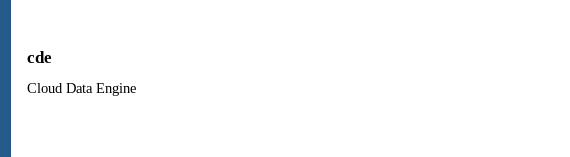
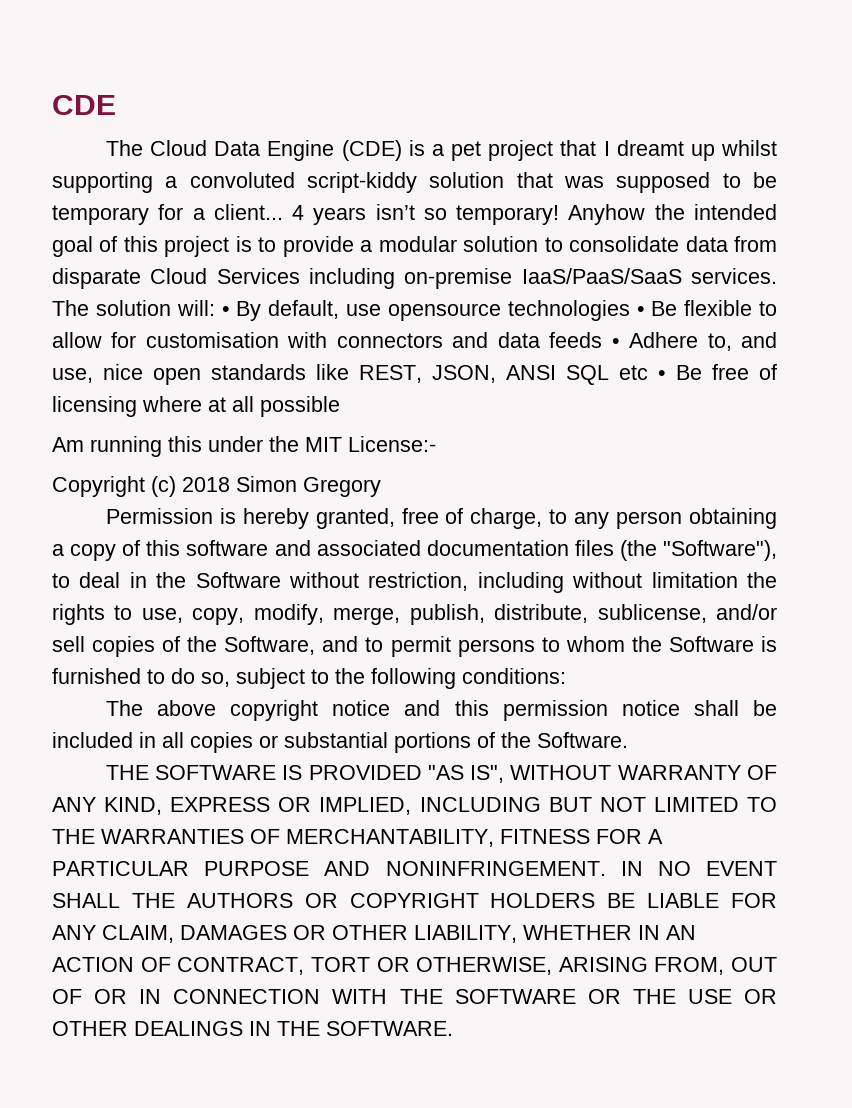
[27,51,52,63] cde // -> [52,95,116,115] [105,140,143,156] CDE // The
(136, 89) none -> [341,140,778,161] [52,172,778,193] [52,204,777,225] [52,236,777,257] [52,268,777,289] [52,300,778,321] [52,332,778,351] [52,364,777,385] [52,396,340,417] [52,436,436,457] [52,476,381,497] [105,508,778,529] [52,540,778,561] [52,572,777,593] [52,604,778,625] [52,636,778,657] [52,668,566,689] [105,700,778,721] [52,732,628,753] [105,765,777,783] [52,797,777,815] [52,829,663,847] [52,861,777,876] [52,893,777,908] [52,925,696,943] [52,957,777,975] [52,989,778,1004] [52,1021,453,1036] (CDE) is a pet project that I dreamt up whilst supporting a convoluted script-kiddy solution that was supposed to be temporary for a client... 4 years isn’t so temporary! Anyhow the intended goal of this project is to provide a modular solution to consolidate data from disparate Cloud Services including on-premise IaaS/PaaS/SaaS services. The solution will: • By default, use opensource technologies • Be flexible to allow for customisation with connectors and data feeds • Adhere to, and use, nice open standards like REST, JSON, ANSI SQL etc • Be free of licensing where at all possible // Am running this under the MIT License:- // Copyright (c) 2018 Simon Gregory // Permission is hereby granted, free of charge, to any person obtaining a copy of this software and associated documentation files (the "Software"), to deal in the Software without restriction, including without limitation the rights to use, copy, modify, merge, publish, distribute, sublicense, and/or sell copies of the Software, and to permit persons to whom the Software is furnished to do so, subject to the following conditions: // The above copyright notice and this permission notice shall be included in all copies or substantial portions of the Software. // THE SOFTWARE IS PROVIDED "AS IS", WITHOUT WARRANTY OF ANY KIND, EXPRESS OR IMPLIED, INCLUDING BUT NOT LIMITED TO THE WARRANTIES OF MERCHANTABILITY, FITNESS FOR A PARTICULAR PURPOSE AND NONINFRINGEMENT. IN NO EVENT SHALL THE AUTHORS OR COPYRIGHT HOLDERS BE LIABLE FOR ANY CLAIM, DAMAGES OR OTHER LIABILITY, WHETHER IN AN ACTION OF CONTRACT, TORT OR OTHERWISE, ARISING FROM, OUT OF OR IN CONNECTION WITH THE SOFTWARE OR THE USE OR OTHER DEALINGS IN THE SOFTWARE.

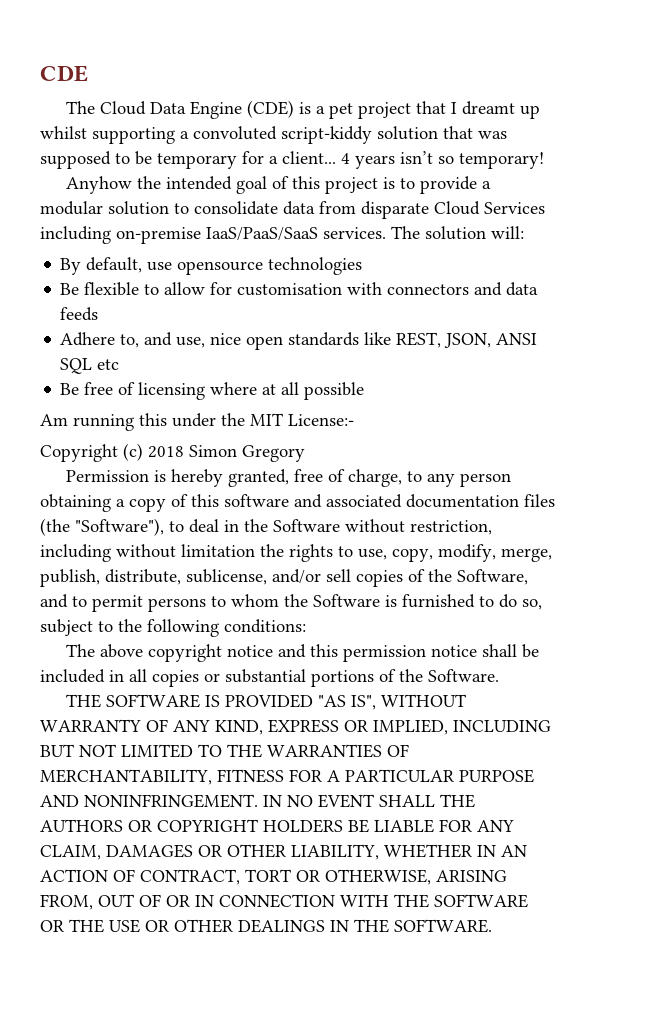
(560, 215) none -> (544, 160) //
[221,306,230,316] • -> (524, 232) //
[636,306,645,316] • -> (363, 266) //
[611,338,620,348] • -> (99, 314) //
[658,370,666,380] • -> (120, 364) //

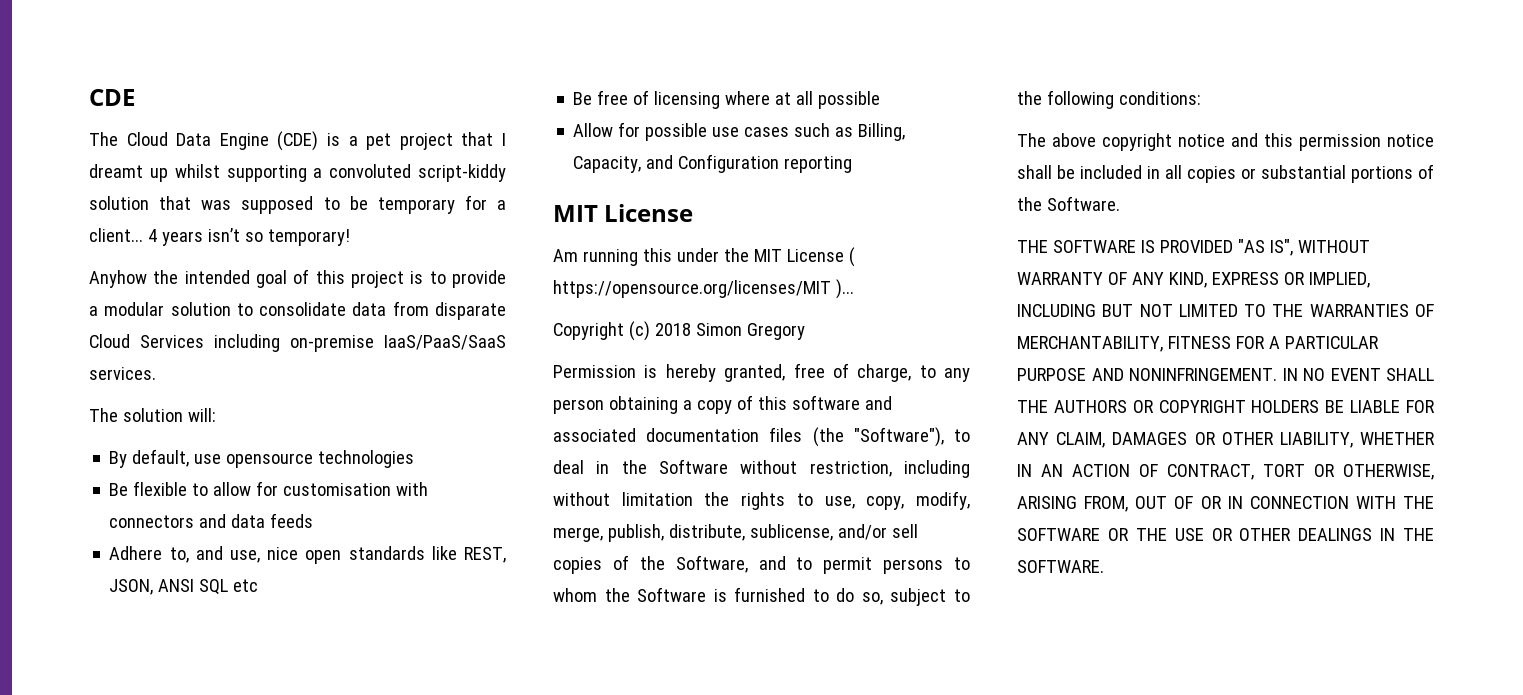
(386, 233) none -> (156, 373) //
(365, 391) none -> [573,122,906,141] [573,154,853,173] [553,204,694,222] // Allow for possible use cases such as Billing, Capacity, and Configuration reporting // MIT License
[288,414,354,426] License:- -> [786,247,855,267] [553,279,854,299] License ( https://opensource.org/licenses/MIT )...

